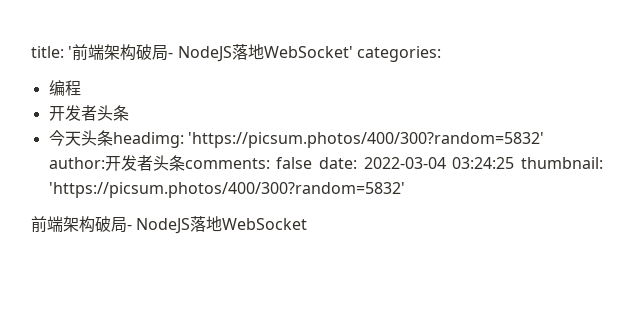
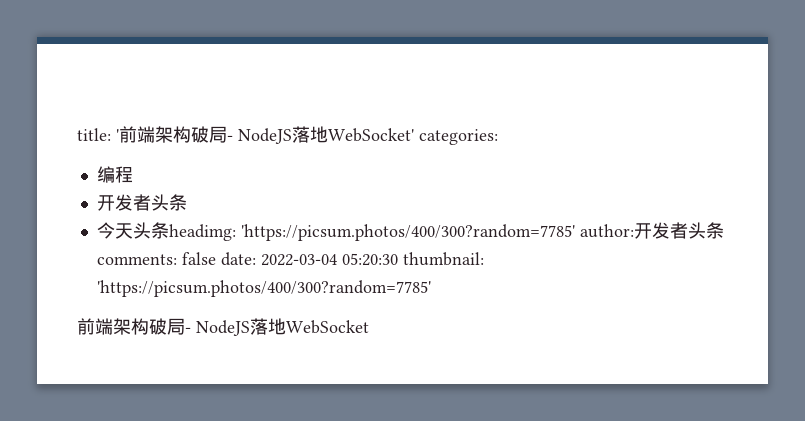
[187,132,544,148] 'https://picsum.photos/400/300?random=5832' -> [240,224,575,241] 'https://picsum.photos/400/300?random=7785'
[452,157,603,169] [48,182,405,198] 03:24:25 thumbnail: 'https://picsum.photos/400/300?random=5832' -> [341,252,484,266] [96,280,431,297] 05:20:30 thumbnail: 'https://picsum.photos/400/300?random=7785'

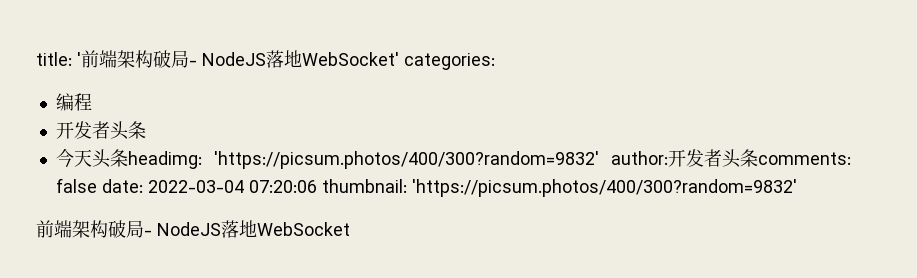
[240,224,575,241] 'https://picsum.photos/400/300?random=7785' -> [213,151,599,169] 'https://picsum.photos/400/300?random=9832'
[341,252,484,266] [96,280,431,297] 05:20:30 thumbnail: 'https://picsum.photos/400/300?random=7785' -> [248,179,797,197] 07:20:06 thumbnail: 'https://picsum.photos/400/300?random=9832'

